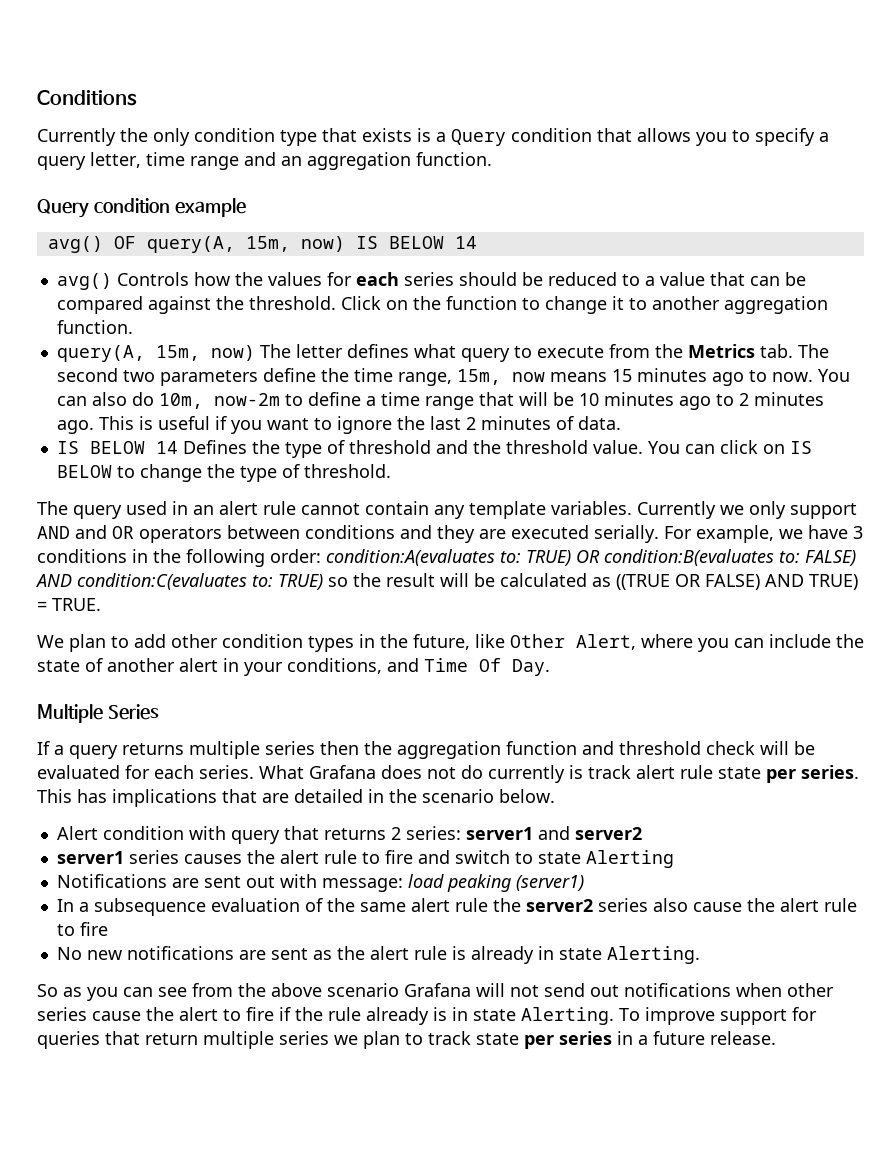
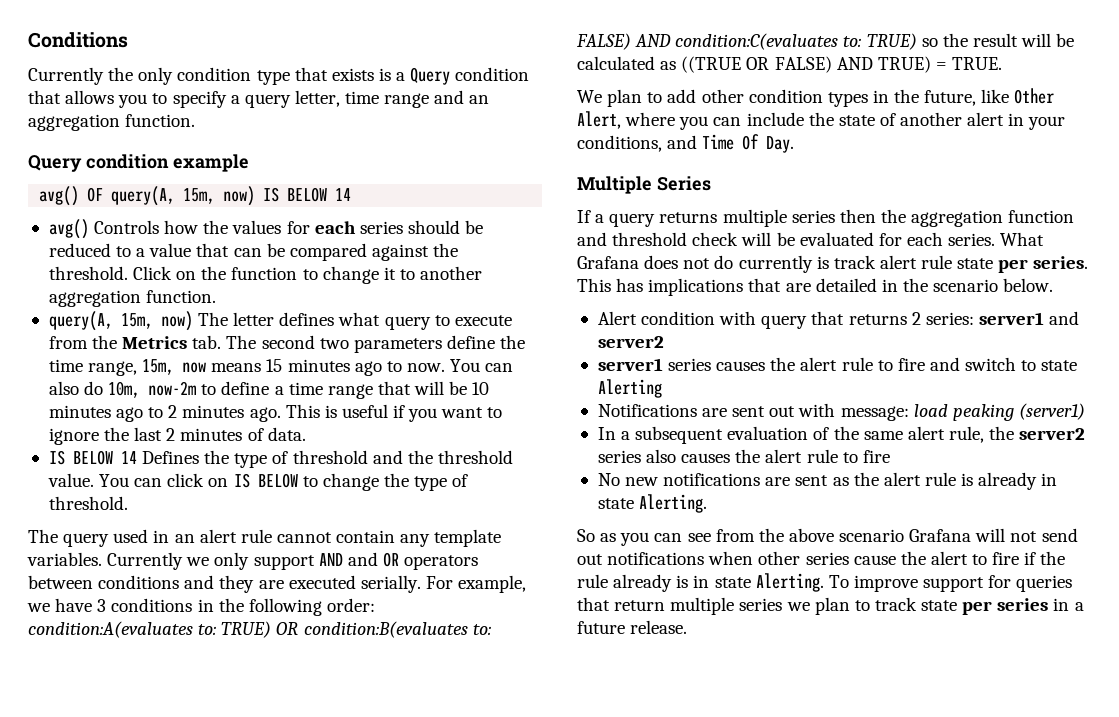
[93,898,206,916] subsequence -> [635,426,724,444] subsequent
[454,898,488,912] rule -> [948,426,984,443] rule,
[692,902,742,912] cause -> [681,453,731,463] causes

